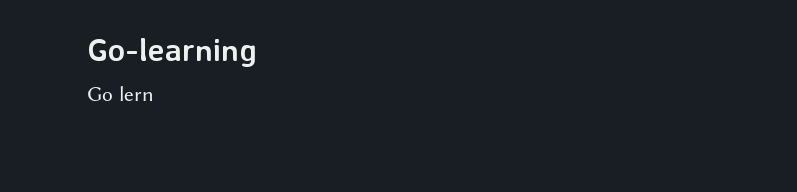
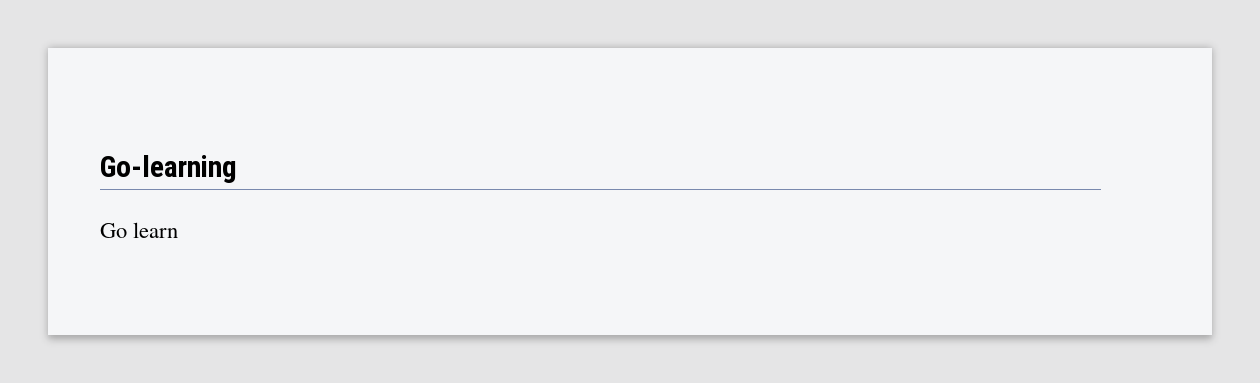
[118,86,154,101] lern -> [133,222,179,238] learn

